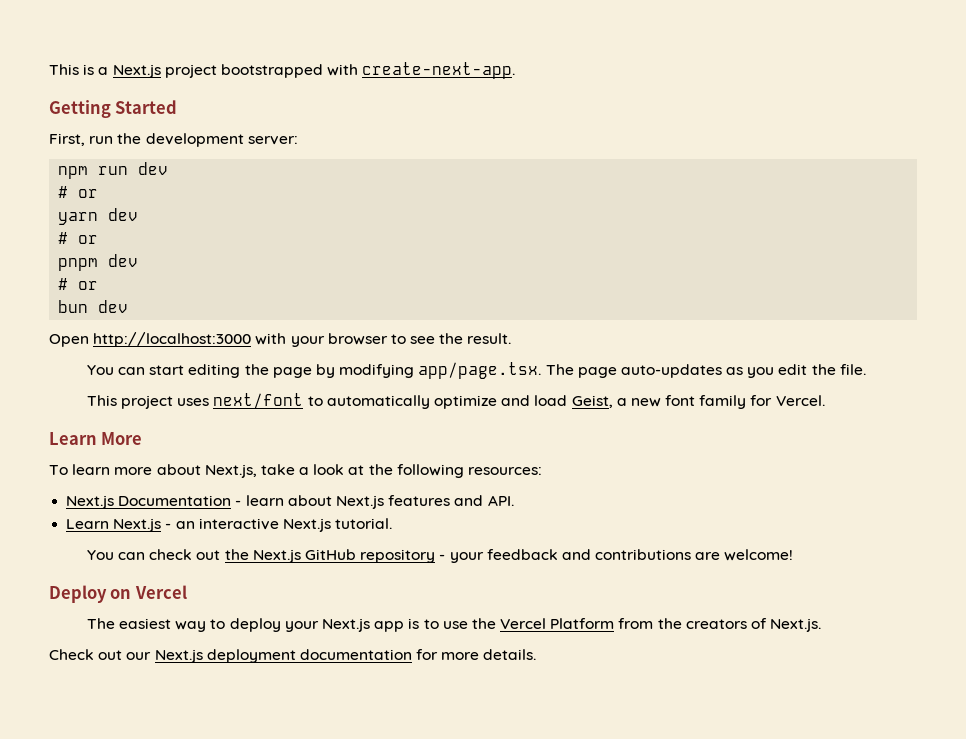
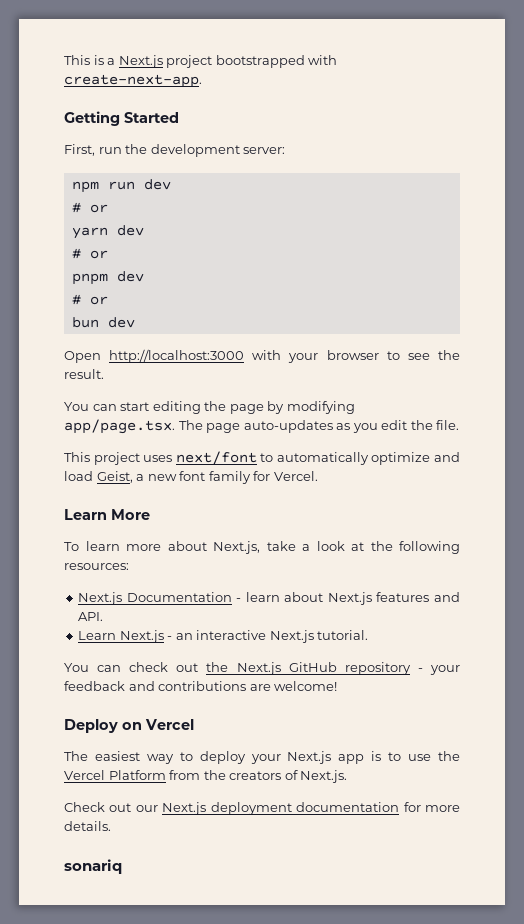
(537, 654) none -> [64,859,122,874] // sonariq

